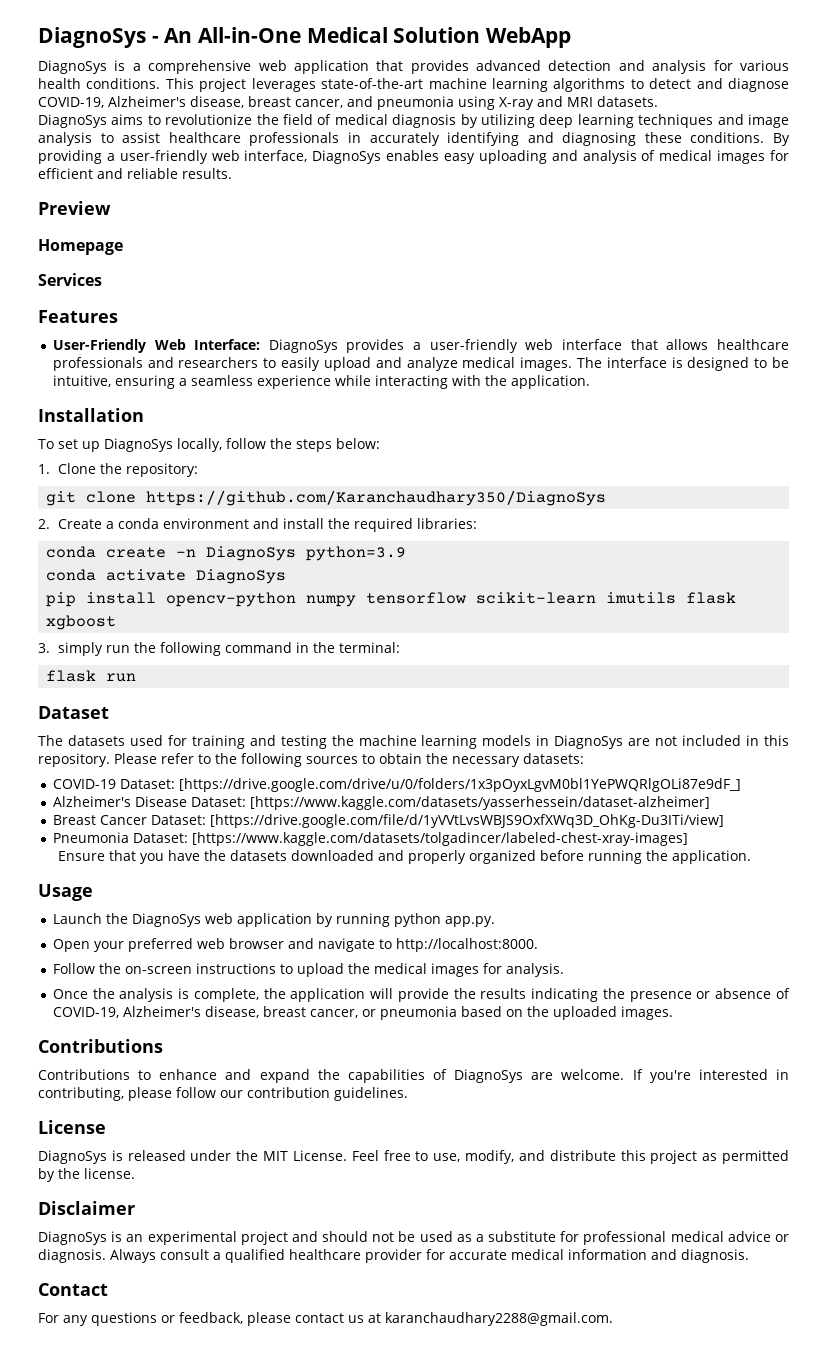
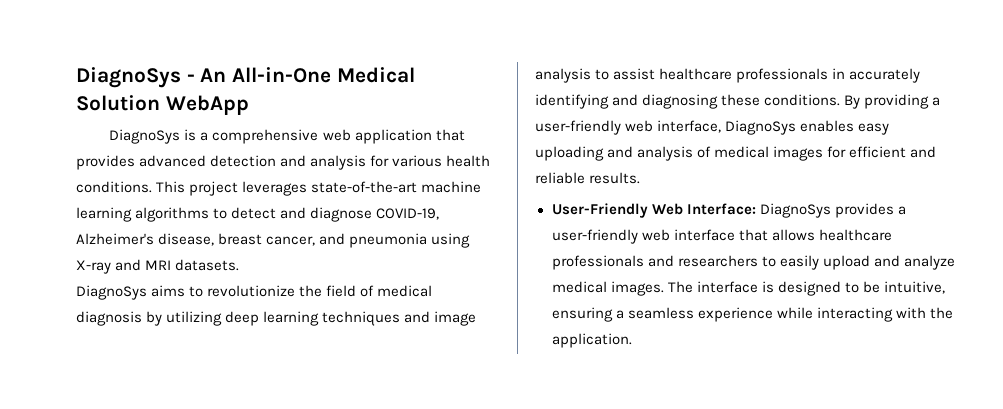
[38,201,111,215] [38,239,123,255] [38,273,102,286] [38,310,118,323] // Preview // Homepage // Services // Features -> (641, 178) none
[38,408,144,422] [38,438,380,452] [38,463,199,477] [46,490,607,506] [38,518,478,532] [46,546,407,561] [46,569,287,584] [46,592,737,607] [46,615,117,630] [38,642,401,656] [46,670,137,682] [38,706,109,719] [38,735,790,749] [38,753,584,767] [52,778,741,792] [52,796,710,810] [52,814,724,828] [52,832,688,846] [58,850,752,864] [38,884,93,901] [52,913,495,927] [52,938,538,952] [52,963,564,977] [52,988,790,1002] [52,1006,673,1020] [38,1039,163,1053] [38,1069,789,1083] [38,1087,408,1101] [38,1120,106,1134] [38,1150,789,1164] [38,1168,135,1182] [38,1201,135,1215] [38,1231,789,1245] [38,1249,749,1263] [38,1283,108,1296] [38,1312,613,1326] // Installation // To set up DiagnoSys locally, follow the steps below: // 1. Clone the repository: // git clone https://github.com/Karanchaudhary350/DiagnoSys // 2. Create a conda environment and install the required libraries: // conda create -n DiagnoSys python=3.9 // conda activate DiagnoSys // pip install opencv-python numpy tensorflow scikit-learn imutils flask xgboost // 3. simply run the following command in the terminal: // flask run // Dataset // The datasets used for training and testing the machine learning models in DiagnoSys are not included in this repository. Please refer to the following sources to obtain the necessary datasets: // COVID-19 Dataset: [https://drive.google.com/drive/u/0/folders/1x3pOyxLgvM0bl1YePWQRlgOLi87e9dF_] // Alzheimer's Disease Dataset: [https://www.kaggle.com/datasets/yasserhessein/dataset-alzheimer] // Breast Cancer Dataset: [https://drive.google.com/file/d/1yVVtLvsWBJS9OxfXWq3D_OhKg-Du3ITi/view] // Pneumonia Dataset: [https://www.kaggle.com/datasets/tolgadincer/labeled-chest-xray-images] // Ensure that you have the datasets downloaded and properly organized before running the application. // Usage // Launch the DiagnoSys web application by running python app.py. // Open your preferred web browser and navigate to http://localhost:8000. // Follow the on-screen instructions to upload the medical images for analysis. // Once the analysis is complete, the application will provide the results indicating the presence or absence of COVID-19, Alzheimer's disease, breast cancer, or pneumonia based on the uploaded images. // Contributions // Contributions to enhance and expand the capabilities of DiagnoSys are welcome. If you're interested in contributing, please follow our contribution guidelines. // License // DiagnoSys is released under the MIT License. Feel free to use, modify, and distribute this project as permitted by the license. // Disclaimer // DiagnoSys is an experimental project and should not be used as a substitute for professional medical advice or diagnosis. Always consult a qualified healthcare provider for accurate medical information and diagnosis. // Contact // For any questions or feedback, please contact us at karanchaudhary2288@gmail.com. -> (632, 340) none

